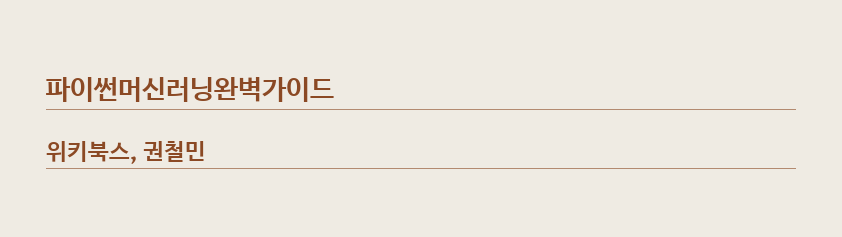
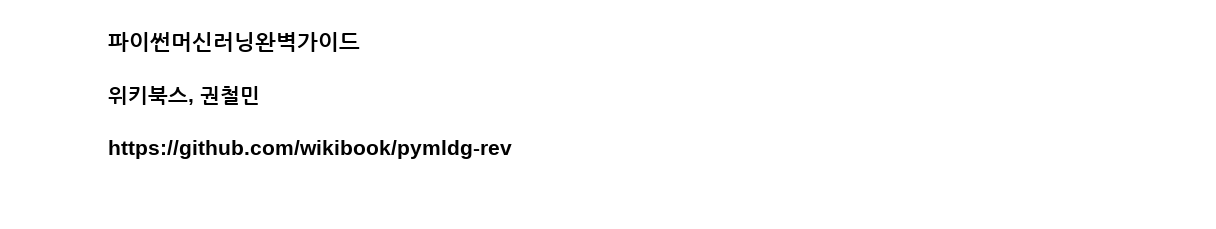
(207, 151) none -> [108,140,512,159] // https://github.com/wikibook/pymldg-rev

